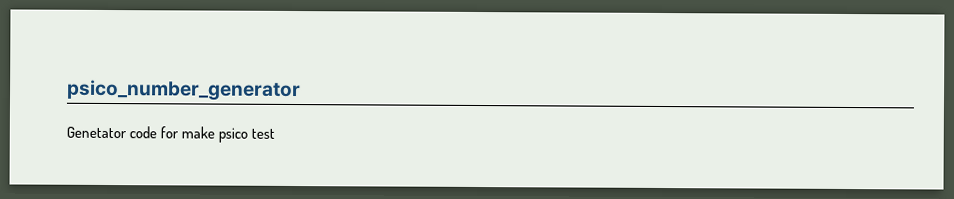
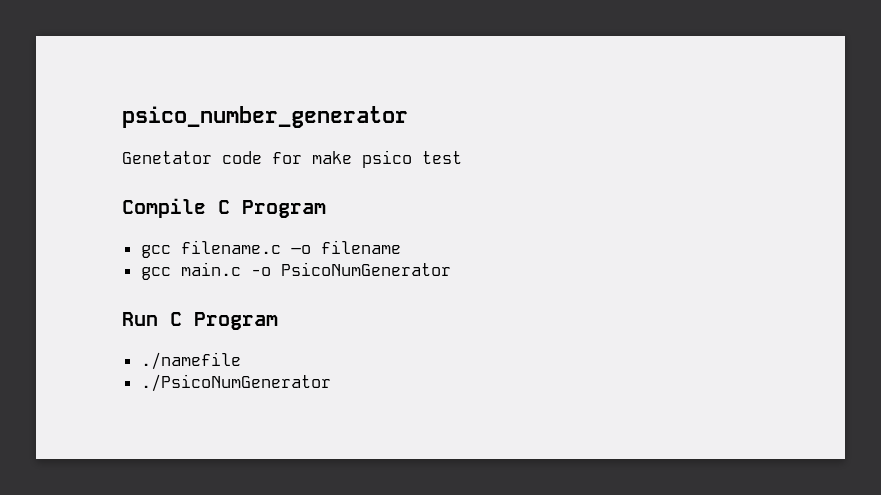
(276, 133) none -> [122,198,326,218] [140,240,401,258] [140,262,451,280] [122,312,278,330] [140,352,241,370] [140,374,331,392] // Compile C Program // gcc filename.c –o filename // gcc main.c -o PsicoNumGenerator // Run C Program // ./namefile // ./PsicoNumGenerator

